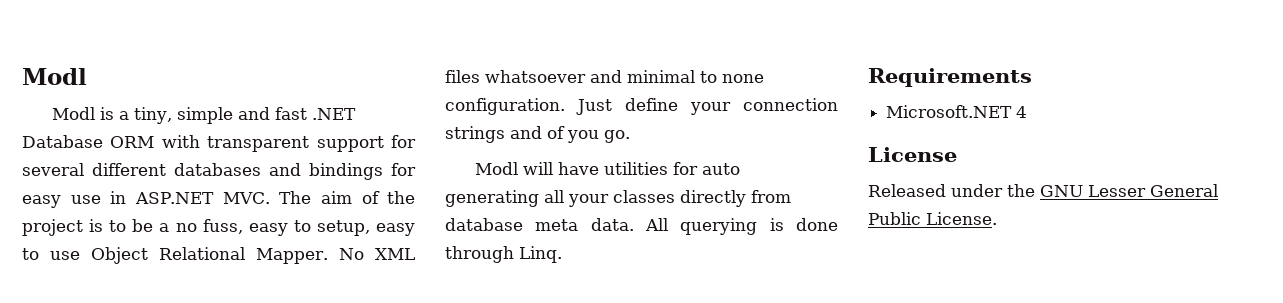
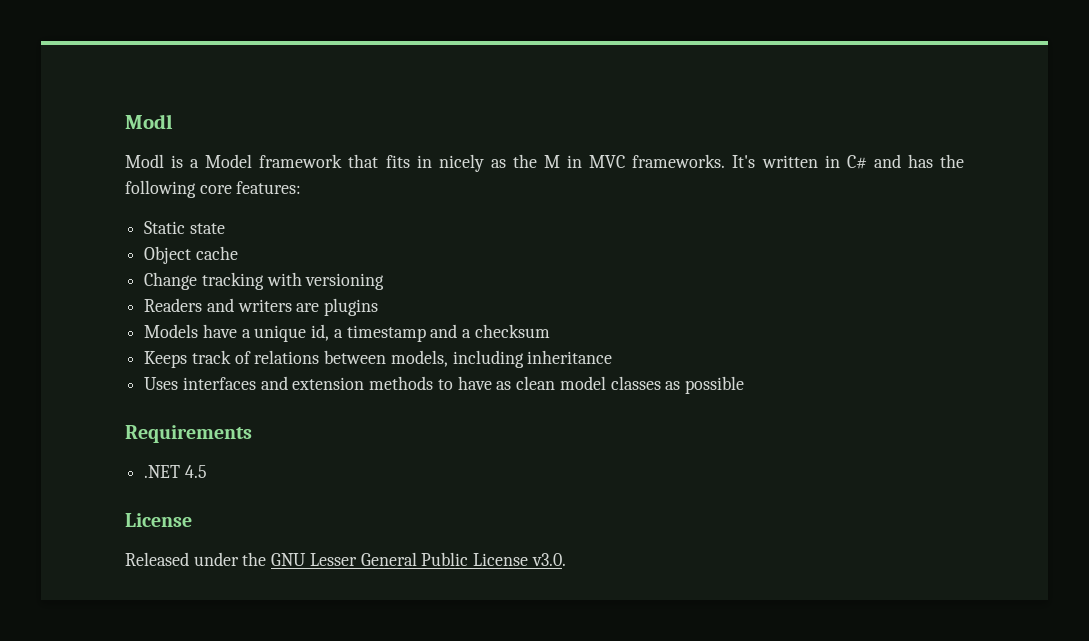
[134,107,357,124] [22,135,416,152] [22,163,416,180] [22,191,415,208] [22,219,415,236] [22,247,415,264] [445,70,764,83] [445,98,838,115] [445,126,630,143] [475,162,741,175] [445,190,791,207] [445,218,838,235] [445,246,562,263] tiny, simple and fast .NET Database ORM with transparent support for several different databases and bindings for easy use in ASP.NET MVC. The aim of the project is to be a no fuss, easy to setup, easy to use Object Relational Mapper. No XML files whatsoever and minimal to none configuration. Just define your connection strings and of you go. // Modl will have utilities for auto generating all your classes directly from database meta data. All querying is done through Linq. -> [205,154,964,172] [125,180,302,198] [144,221,225,234] [144,246,238,264] [144,272,385,290] [144,298,379,316] [144,324,550,342] [144,350,613,368] [144,376,744,394] Model framework that fits in nicely as the M in MVC frameworks. It's written in C# and has the following core features: // Static state // Object cache // Change tracking with versioning // Readers and writers are plugins // Models have a unique id, a timestamp and a checksum // Keeps track of relations between models, including inheritance // Uses interfaces and extension methods to have as clean model classes as possible
[886,105,1028,118] Microsoft.NET 4 -> [144,465,207,478] .NET 4.5
[926,212,997,225] License. -> [473,553,566,566] License v3.0.

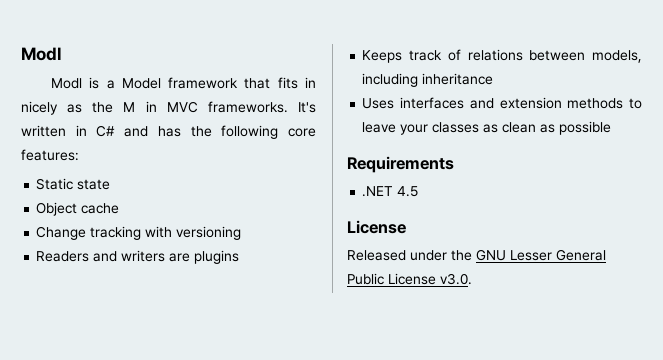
[144,324,550,342] // Models have a unique id, a timestamp and a checksum -> (240, 257) none
[457,376,661,390] have as clean model classes -> [362,122,537,135] leave your classes as clean

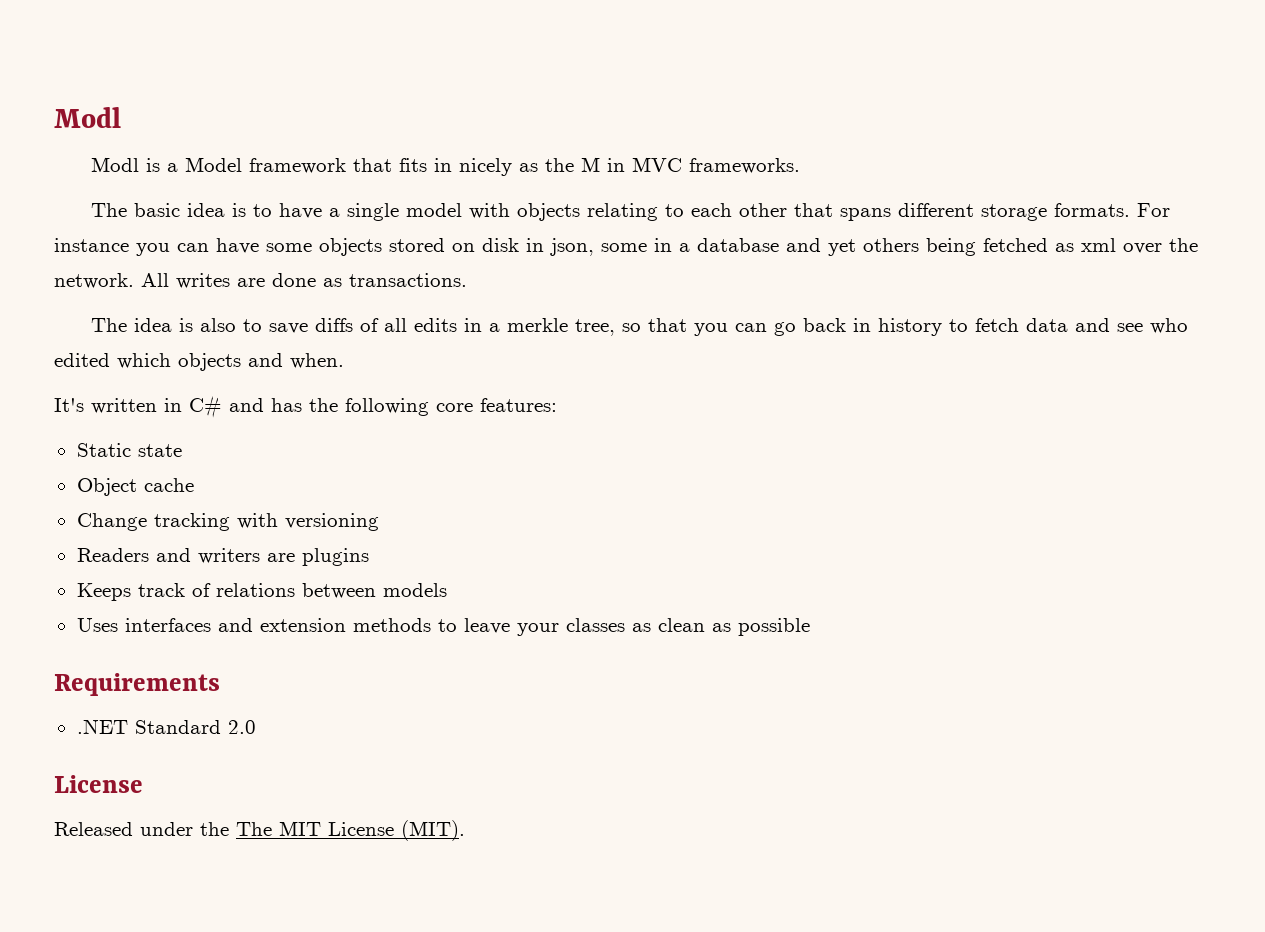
(288, 107) none -> [91,203,1171,221] [54,238,1198,256] [54,273,467,289] [91,318,1189,336] [54,353,344,371] // The basic idea is to have a single model with objects relating to each other that spans different storage formats. For instance you can have some objects stored on disk in json, some in a database and yet others being fetched as xml over the network. All writes are done as transactions. // The idea is also to save diffs of all edits in a merkle tree, so that you can go back in history to fetch data and see who edited which objects and when. //
[592,50,642,63] [362,73,494,87] models, including inheritance -> [382,583,447,597] models
[397,186,419,197] 4.5 -> [134,720,256,734] Standard 2.0
[476,249,606,261] [347,273,472,285] GNU Lesser General Public License v3.0. -> [236,820,465,841] The MIT License (MIT).

